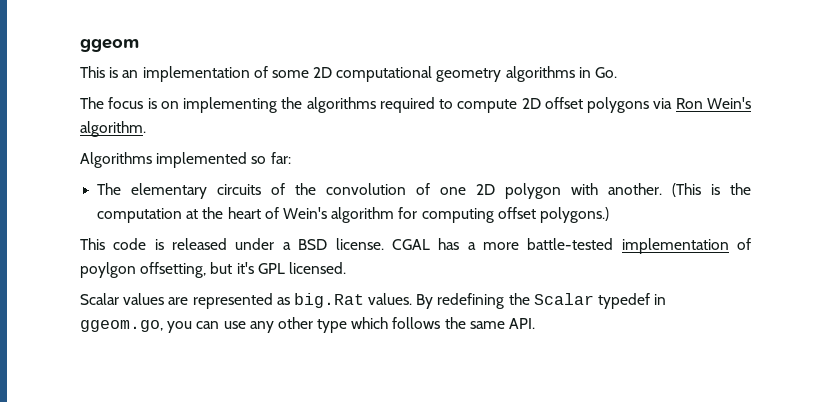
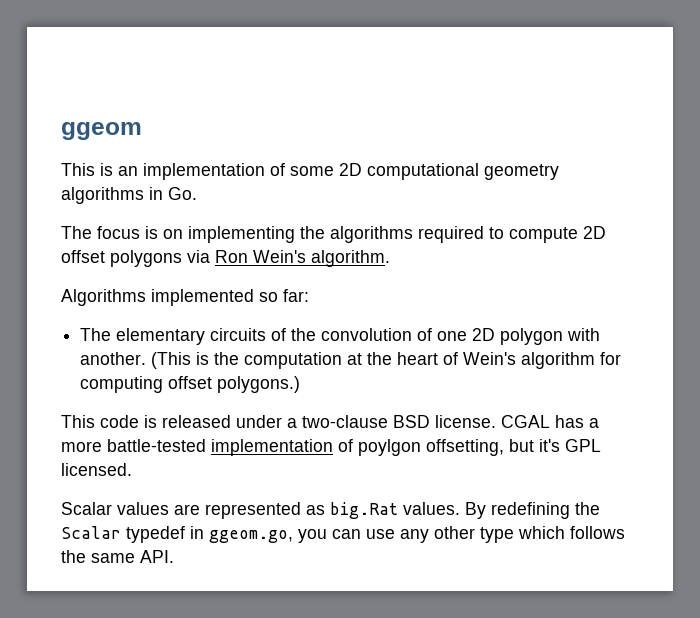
(291, 246) none -> [302,415,388,428] two-clause

